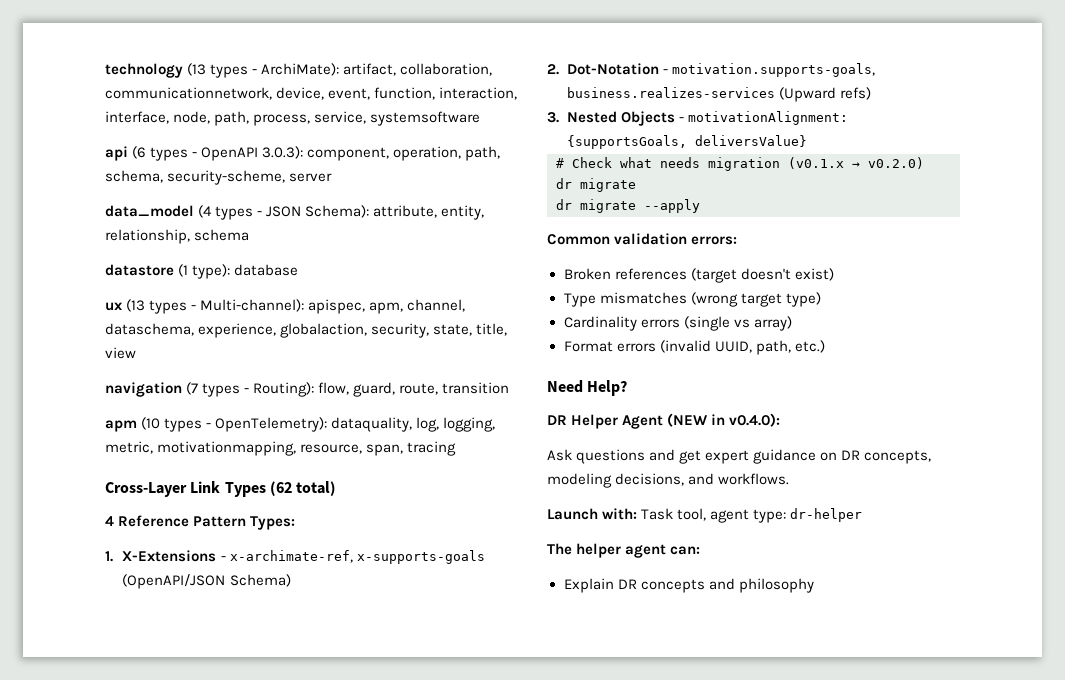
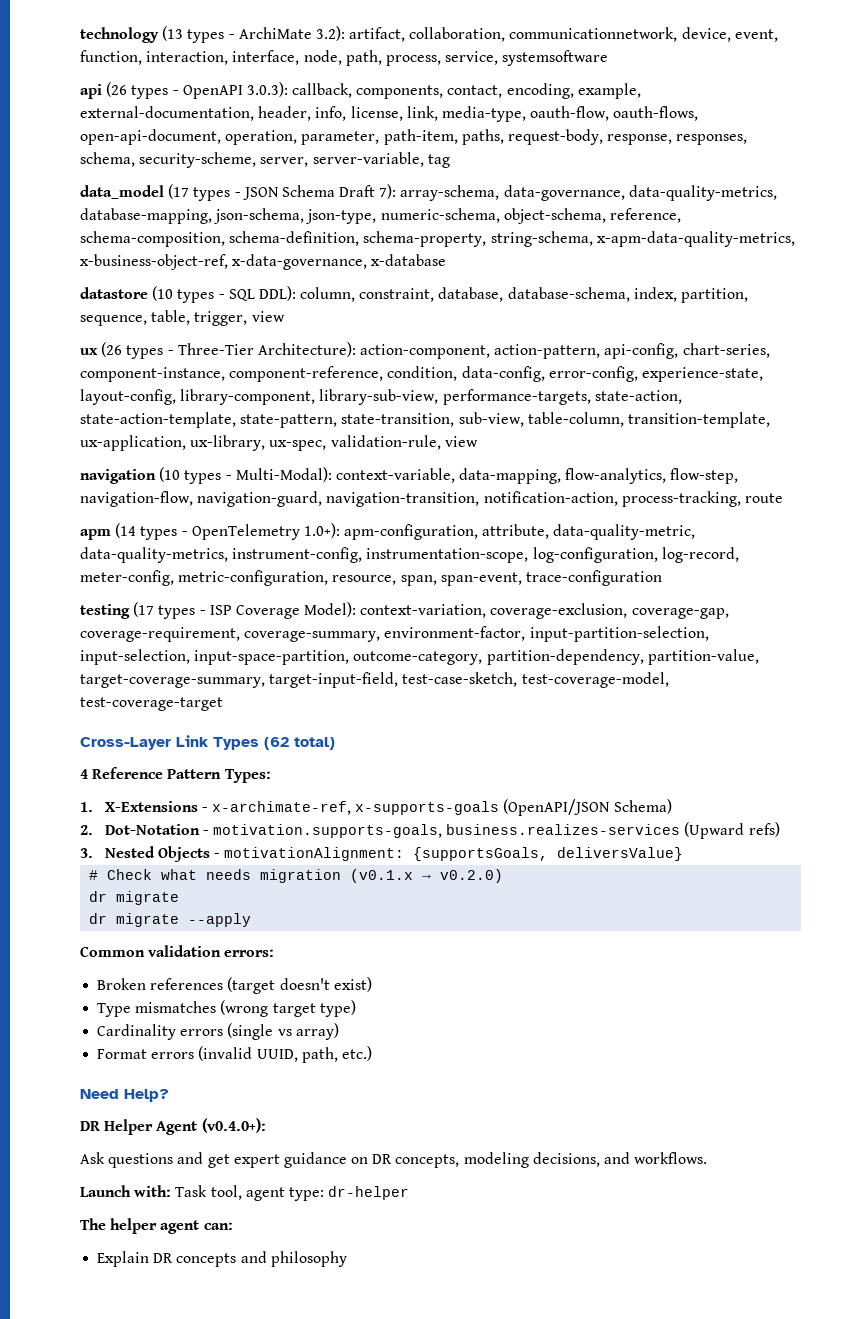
[261,63,340,76] ArchiMate): -> [238,26,345,41] ArchiMate 3.2):
[132,146,147,159] (6 -> [106,82,128,97] (26
[307,146,501,161] [105,170,333,185] component, operation, path, schema, security-scheme, server -> [292,83,641,99] [80,106,699,122] [80,129,748,145] [80,152,450,168] callback, components, contact, encoding, example, external-documentation, header, info, license, link, media-type, oauth-flow, oauth-flows, open-api-document, operation, parameter, path-item, paths, request-body, response, responses, schema, security-scheme, server, server-variable, tag
[198,205,213,218] (4 -> [168,184,190,199] (17
[305,205,485,220] [105,229,250,244] [105,264,299,279] Schema): attribute, entity, relationship, schema // datastore (1 type): database -> [281,184,777,201] [80,208,681,224] [80,231,795,247] [80,254,447,270] [80,286,749,303] [80,310,285,326] Schema Draft 7): array-schema, data-governance, data-quality-metrics, database-mapping, json-schema, json-type, numeric-schema, object-schema, reference, schema-composition, schema-definition, schema-property, string-schema, x-apm-data-quality-metrics, x-business-object-ref, x-data-governance, x-database // datastore (10 types - SQL DDL): column, constraint, database, database-schema, index, partition, sequence, table, trigger, view
[126,299,466,314] [105,323,508,338] [105,347,136,359] [105,382,510,397] [105,417,496,432] [105,441,457,456] (13 types - Multi-channel): apispec, apm, channel, dataschema, experience, globalaction, security, state, title, view // navigation (7 types - Routing): flow, guard, route, transition // apm (10 types - OpenTelemetry): dataquality, log, logging, metric, motivationmapping, resource, span, tracing -> [101,342,770,359] [80,366,763,382] [80,389,682,405] [80,412,770,428] [80,435,478,451] [80,467,739,484] [80,491,783,507] [80,523,696,540] [80,547,739,563] [80,570,662,586] [80,602,729,619] [80,626,709,642] [80,649,759,665] [80,672,669,688] [80,697,223,711] (26 types - Three-Tier Architecture): action-component, action-pattern, api-config, chart-series, component-instance, component-reference, condition, data-config, error-config, experience-state, layout-config, library-component, library-sub-view, performance-targets, state-action, state-action-template, state-pattern, state-transition, sub-view, table-column, transition-template, ux-application, ux-library, ux-spec, validation-rule, view // navigation (10 types - Multi-Modal): context-variable, data-mapping, flow-analytics, flow-step, navigation-flow, navigation-guard, navigation-transition, notification-action, process-tracking, route // apm (14 types - OpenTelemetry 1.0+): apm-configuration, attribute, data-quality-metric, data-quality-metrics, instrument-config, instrumentation-scope, log-configuration, log-record, meter-config, metric-configuration, resource, span, span-event, trace-configuration // testing (17 types - ISP Coverage Model): context-variation, coverage-exclusion, coverage-gap, coverage-requirement, coverage-summary, environment-factor, input-partition-selection, input-selection, input-space-partition, outcome-category, partition-dependency, partition-value, target-coverage-summary, target-input-field, test-case-sketch, test-coverage-model, test-coverage-target
[667,413,781,427] (NEW in v0.4.0): -> [201,1118,266,1133] (v0.4.0+):

